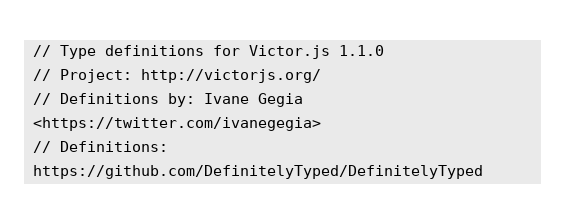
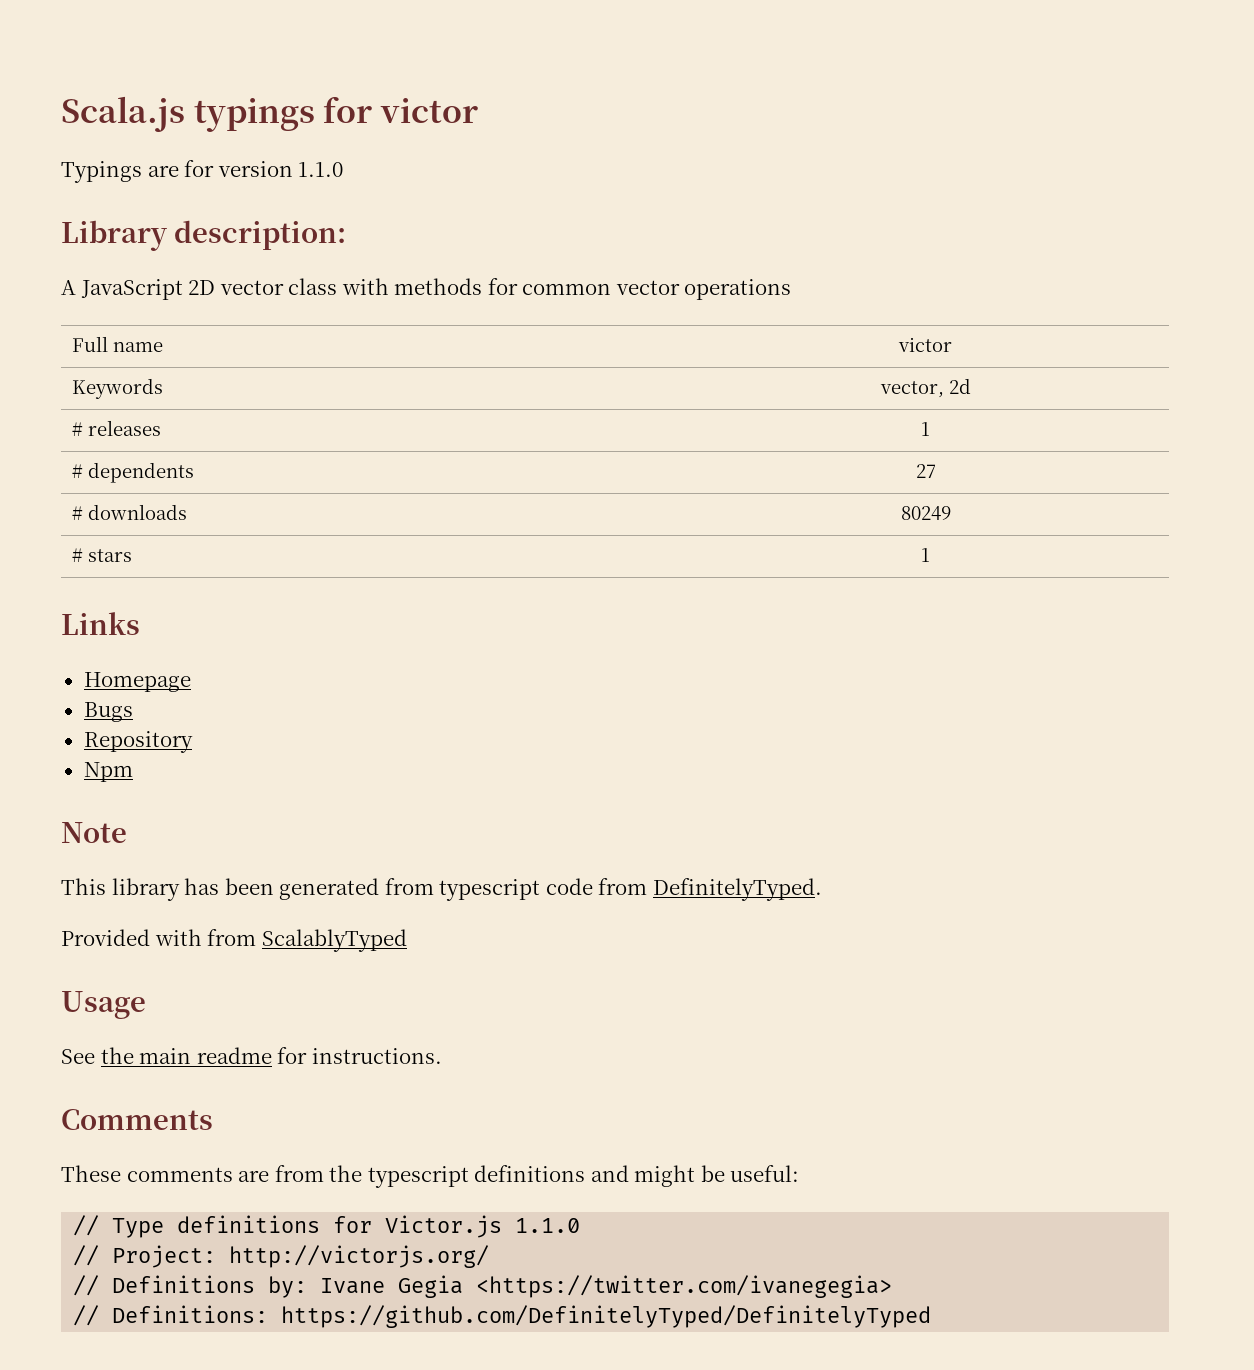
(33, 51) none -> [61,96,478,132] [61,160,344,183] [61,220,347,251] [61,278,792,300] [72,336,164,352] [898,337,952,352] [72,378,164,399] [879,378,971,398] [72,420,162,436] [921,422,930,436] [72,462,195,483] [915,464,936,478] [72,504,188,520] [900,506,951,520] [72,548,133,562] [921,548,930,562] [61,612,140,635] [83,672,191,692] [83,702,133,722] [83,731,193,753] [83,762,133,782] [61,822,127,843] [61,878,822,901] [61,929,407,952] [61,991,146,1019] [61,1047,442,1064] [61,1109,213,1130] [61,1165,800,1188] Scala.js typings for victor // Typings are for version 1.1.0 // Library description: // A JavaScript 2D vector class with methods for common vector operations // Full name | victor // Keywords | vector, 2d // # releases | 1 // # dependents | 27 // # downloads | 80249 // # stars | 1 // Links // Homepage // Bugs // Repository // Npm // Note // This library has been generated from typescript code from DefinitelyTyped. // Provided with from ScalablyTyped // Usage // See the main readme for instructions. // Comments // These comments are from the typescript definitions and might be useful: //

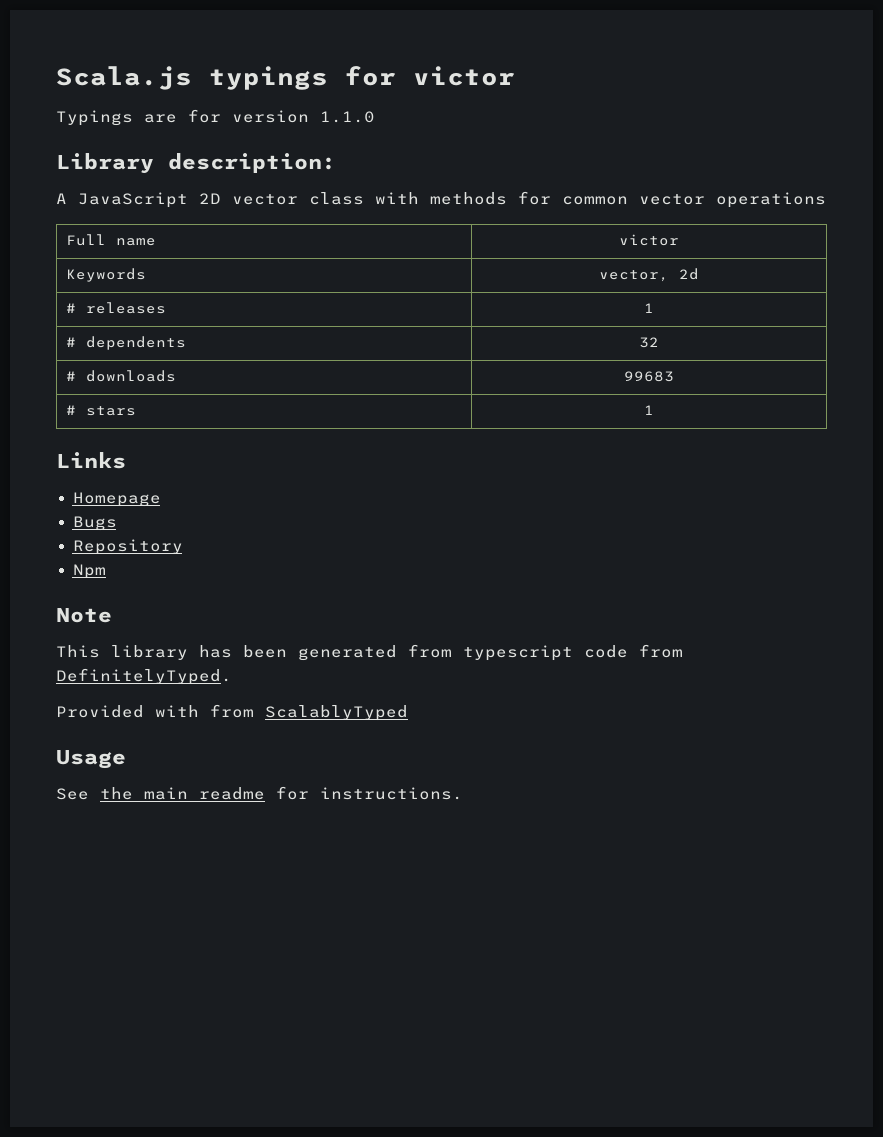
[915,464,936,478] 27 -> [639,337,659,348] 32
[900,506,951,520] 80249 -> [624,371,674,382] 99683
[61,1109,213,1130] [61,1165,800,1188] [73,1215,581,1238] [73,1245,490,1268] [73,1275,893,1298] [73,1305,932,1328] // Comments // These comments are from the typescript definitions and might be useful: // // Type definitions for Victor.js 1.1.0 // // Project: http://victorjs.org/ // // Definitions by: Ivane Gegia <https://twitter.com/ivanegegia> // // Definitions: https://github.com/DefinitelyTyped/DefinitelyTyped -> (463, 793) none

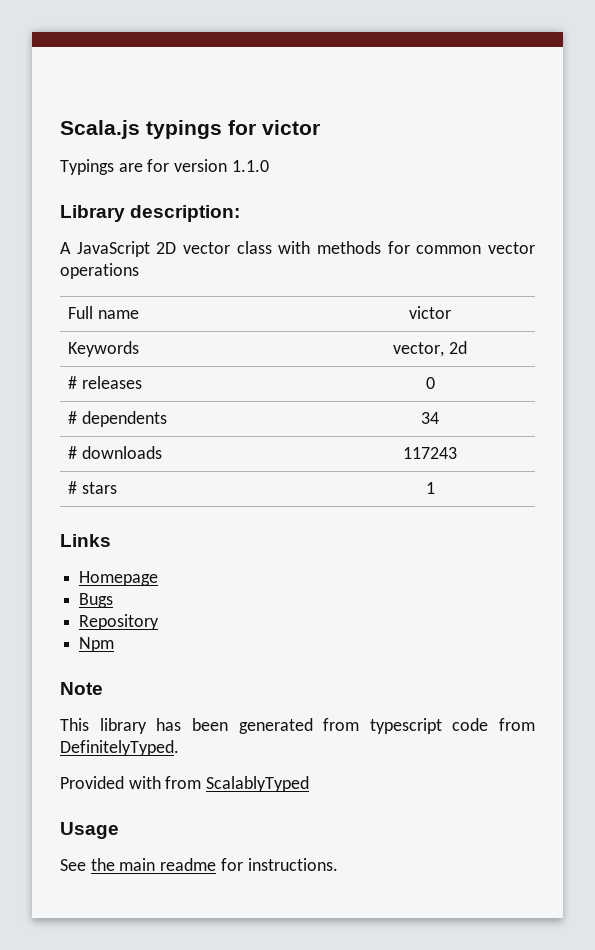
[644,303,654,313] 1 -> [425,377,435,389] 0
[639,337,659,348] 32 -> [421,412,439,424] 34
[624,371,674,382] 99683 -> [403,447,457,459] 117243

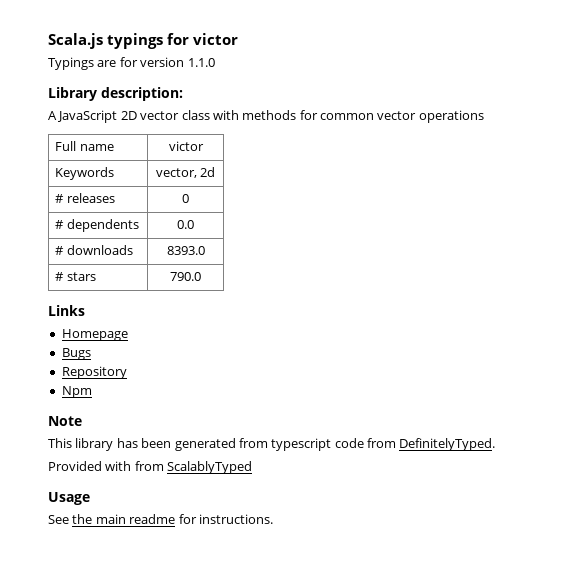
[421,412,439,424] 34 -> [177,220,194,229] 0.0
[403,447,457,459] 117243 -> [166,246,205,255] 8393.0
[425,482,435,494] 1 -> [170,272,201,281] 790.0

